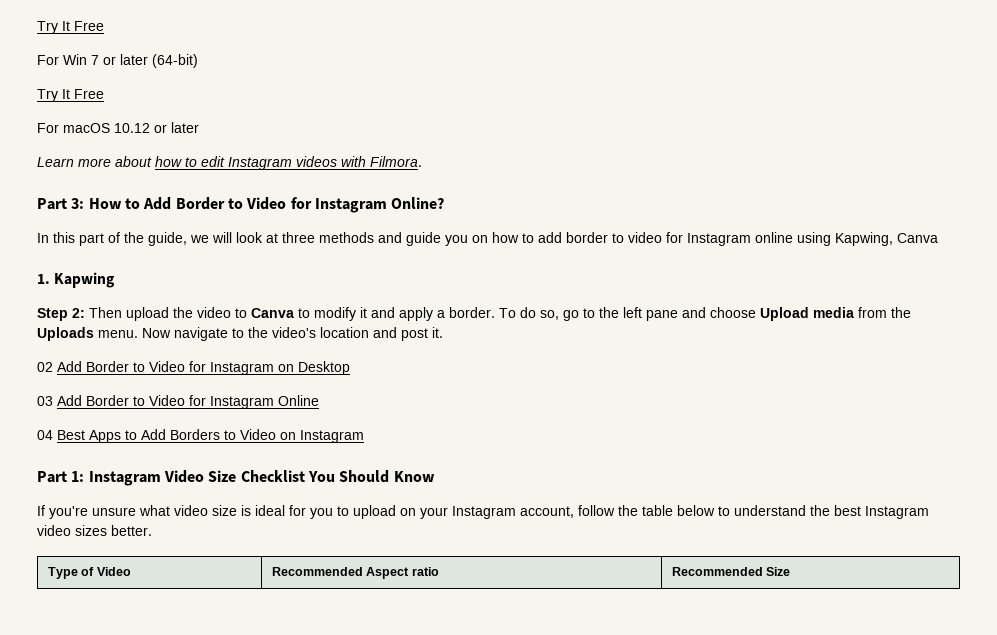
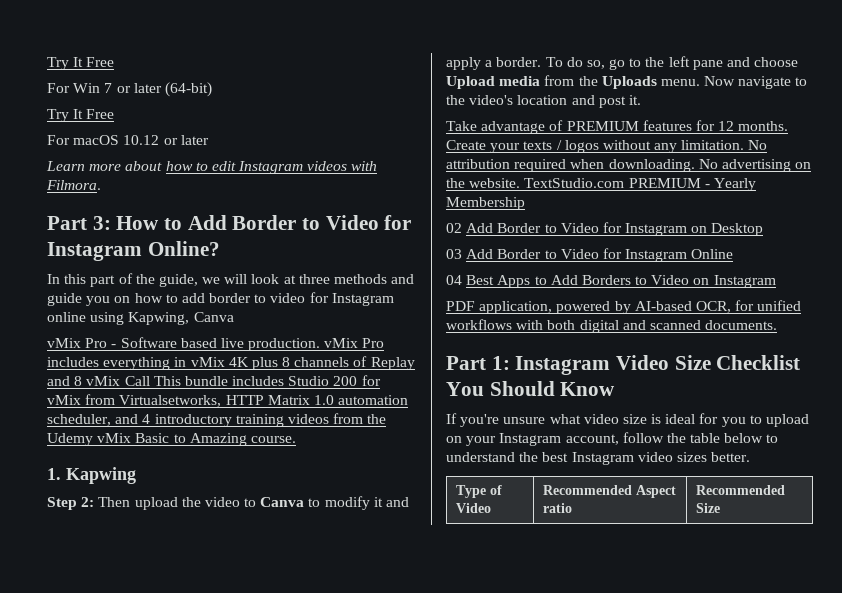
(938, 238) none -> [47,337,385,351] [47,356,415,370] [47,375,381,386] [47,394,409,407] [47,413,387,427] [47,433,296,446] // vMix Pro - Software based live production. vMix Pro includes everything in vMix 4K plus 8 channels of Replay and 8 vMix Call This bundle includes Studio 200 for vMix from Virtualsetworks, HTTP Matrix 1.0 automation scheduler, and 4 introductory training videos from the Udemy vMix Basic to Amazing course.
(443, 332) none -> [446,120,789,134] [446,140,768,153] [446,159,812,172] [446,178,756,191] [446,197,525,210] // Take advantage of PREMIUM features for 12 months. Create your texts / logos without any limitation. No attribution required when downloading. No advertising on the website. TextStudio.com PREMIUM - Yearly Membership
(364, 436) none -> [446,300,802,314] [446,319,778,333] // PDF application, powered by AI-based OCR, for unified workflows with both digital and scanned documents.

